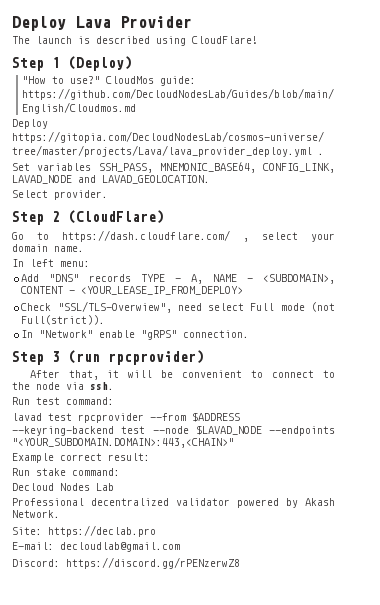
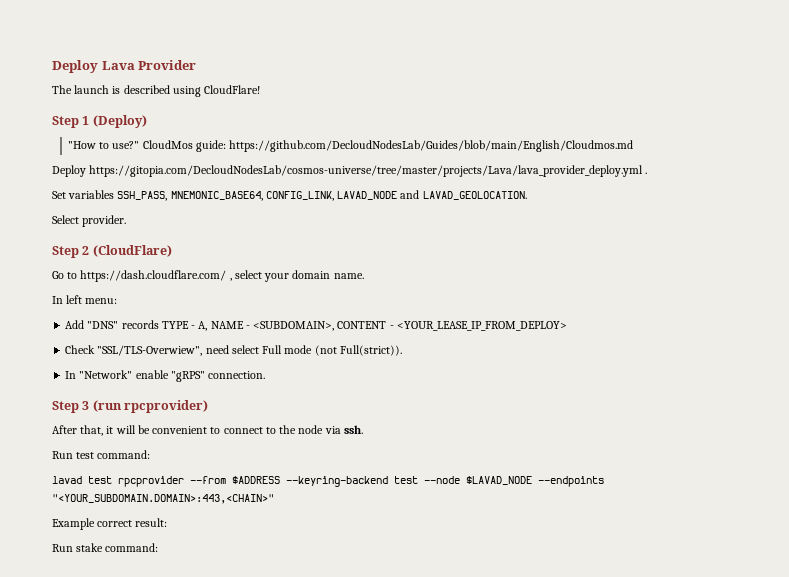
[12,483,114,491] [12,498,335,508] [12,510,60,518] [12,525,156,537] [12,542,180,552] [12,557,240,569] // Decloud Nodes Lab // Professional decentralized validator powered by Akash Network. // Site: https://declab.pro // E-mail: decloudlab@gmail.com // Discord: https://discord.gg/rPENzerwZ8 -> (159, 547) none

